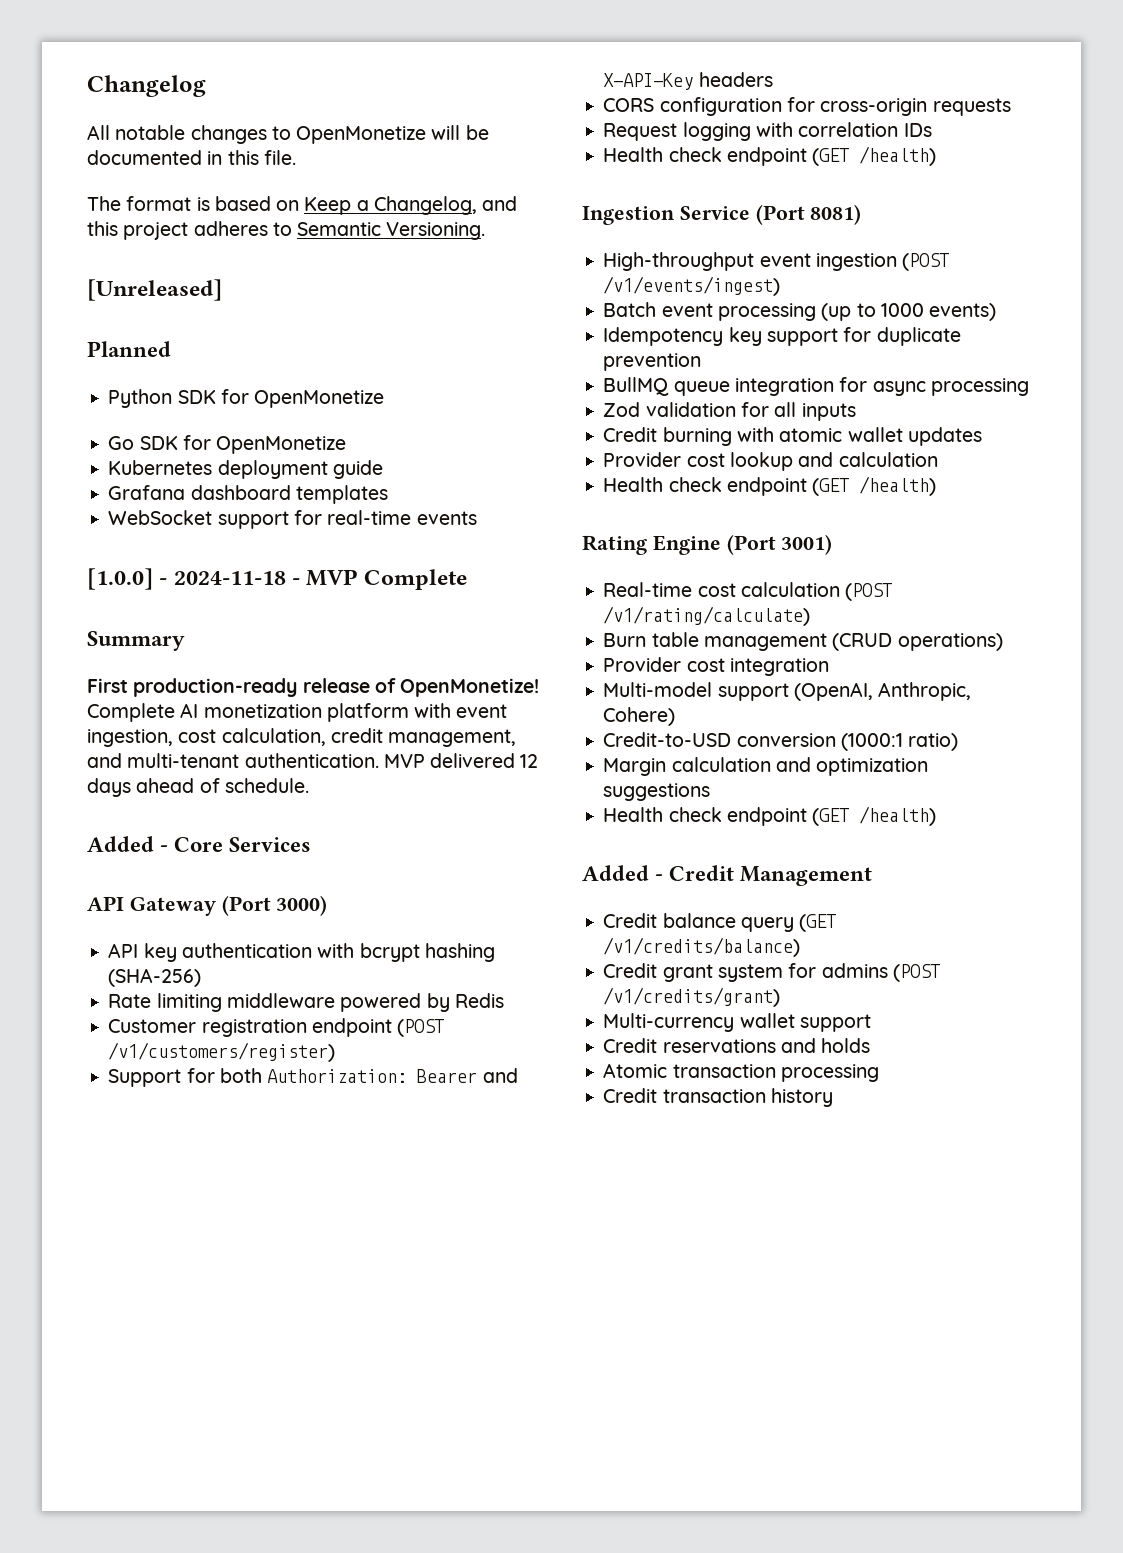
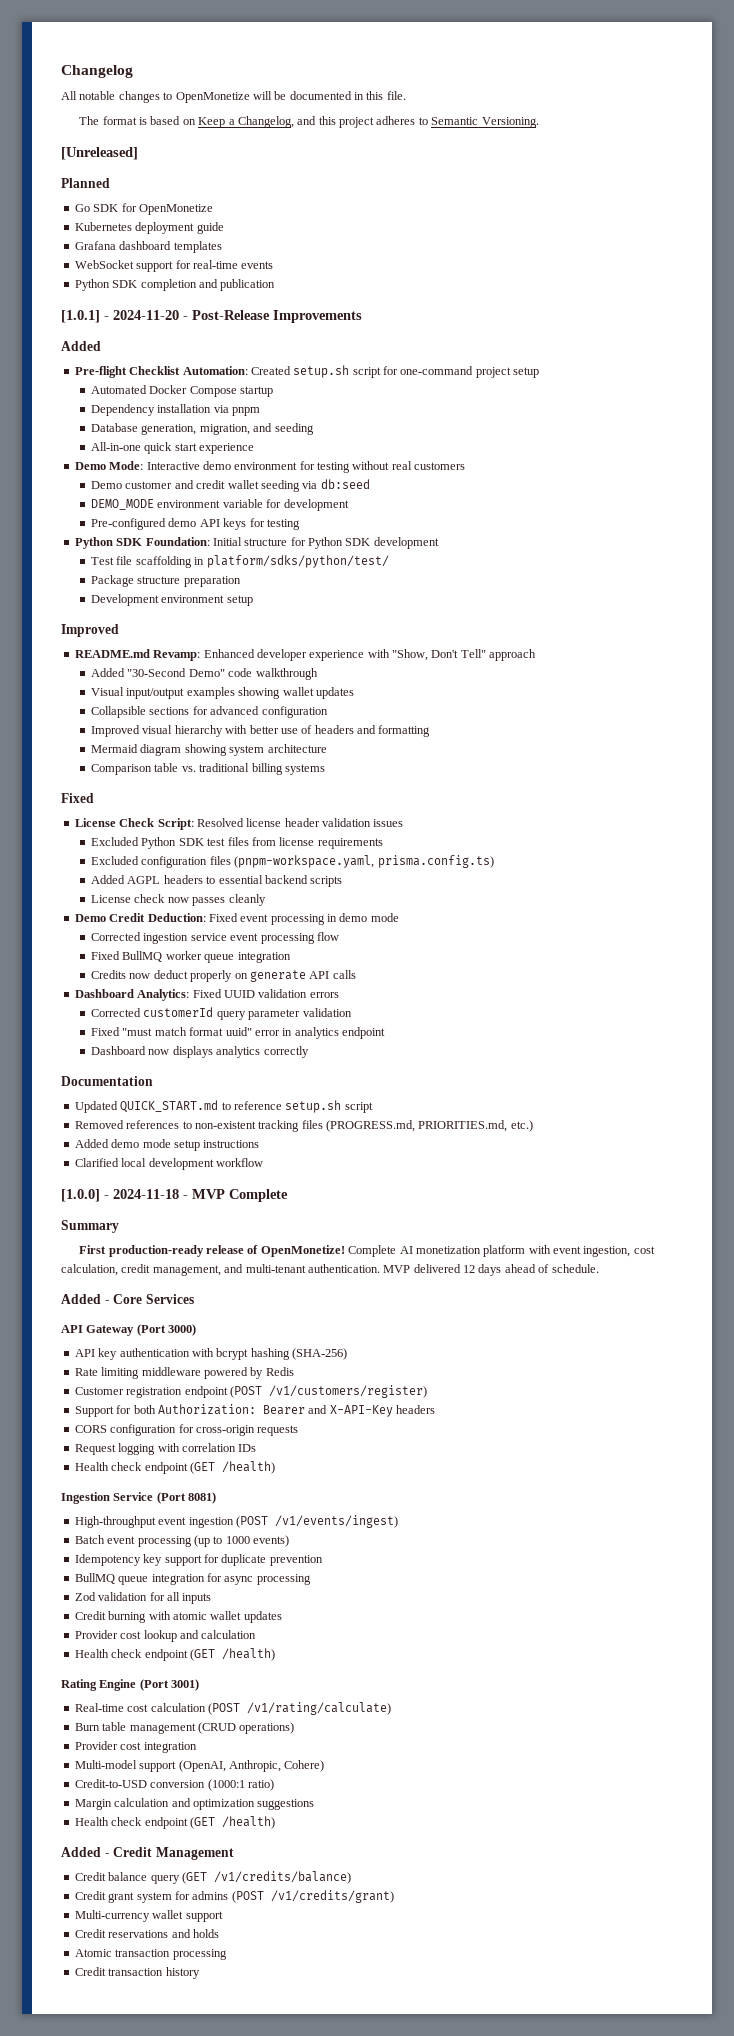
[108,389,385,408] // Python SDK for OpenMonetize -> (110, 183) none
(477, 518) none -> [74,279,276,291] [61,310,362,323] [61,341,101,351] [74,365,540,378] [91,385,274,397] [91,404,261,416] [91,423,314,435] [91,442,255,454] [74,461,466,473] [91,479,370,492] [91,499,349,511] [91,518,300,530] [74,537,439,549] [91,555,389,568] [91,575,241,587] [91,594,253,606] [61,624,119,637] [74,649,537,661] [91,668,318,680] [91,687,354,699] [91,706,328,718] [91,725,431,737] [91,744,327,756] [91,763,325,775] [61,793,94,803] [74,818,404,830] [91,837,383,849] [91,855,494,868] [91,875,343,887] [91,894,266,906] [74,913,399,925] [91,932,339,944] [91,951,291,963] [91,970,356,982] [74,989,339,1001] [91,1007,352,1020] [91,1027,386,1039] [91,1046,309,1058] [61,1076,153,1086] [74,1100,373,1113] [74,1120,533,1132] [74,1139,260,1151] [74,1158,263,1170] // Python SDK completion and publication // [1.0.1] - 2024-11-20 - Post-Release Improvements // Added // Pre-flight Checklist Automation: Created setup.sh script for one-command project setup // Automated Docker Compose startup // Dependency installation via pnpm // Database generation, migration, and seeding // All-in-one quick start experience // Demo Mode: Interactive demo environment for testing without real customers // Demo customer and credit wallet seeding via db:seed // DEMO_MODE environment variable for development // Pre-configured demo API keys for testing // Python SDK Foundation: Initial structure for Python SDK development // Test file scaffolding in platform/sdks/python/test/ // Package structure preparation // Development environment setup // Improved // README.md Revamp: Enhanced developer experience with "Show, Don't Tell" approach // Added "30-Second Demo" code walkthrough // Visual input/output examples showing wallet updates // Collapsible sections for advanced configuration // Improved visual hierarchy with better use of headers and formatting // Mermaid diagram showing system architecture // Comparison table vs. traditional billing systems // Fixed // License Check Script: Resolved license header validation issues // Excluded Python SDK test files from license requirements // Excluded configuration files (pnpm-workspace.yaml, prisma.config.ts) // Added AGPL headers to essential backend scripts // License check now passes cleanly // Demo Credit Deduction: Fixed event processing in demo mode // Corrected ingestion service event processing flow // Fixed BullMQ worker queue integration // Credits now deduct properly on generate API calls // Dashboard Analytics: Fixed UUID validation errors // Corrected customerId query parameter validation // Fixed "must match format uuid" error in analytics endpoint // Dashboard now displays analytics correctly // Documentation // Updated QUICK_START.md to reference setup.sh script // Removed references to non-existent tracking files (PROGRESS.md, PRIORITIES.md, etc.) // Added demo mode setup instructions // Clarified local development workflow

